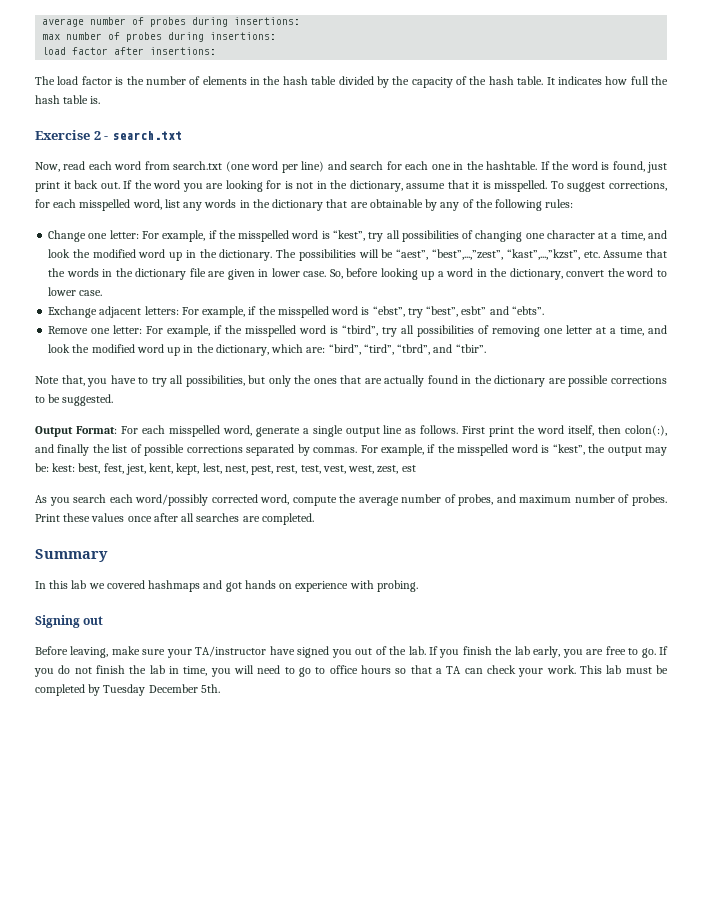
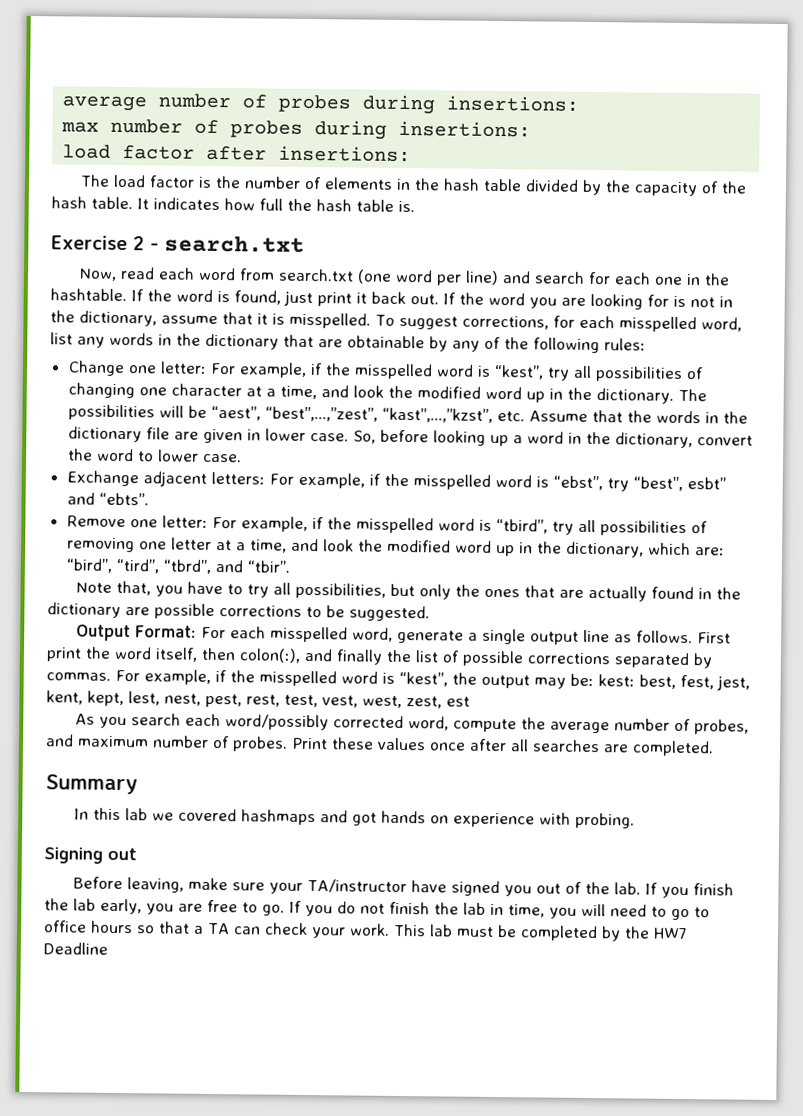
[103,684,220,696] Tuesday December 5th. -> [623,926,687,940] [43,942,108,955] the HW7 Deadline

